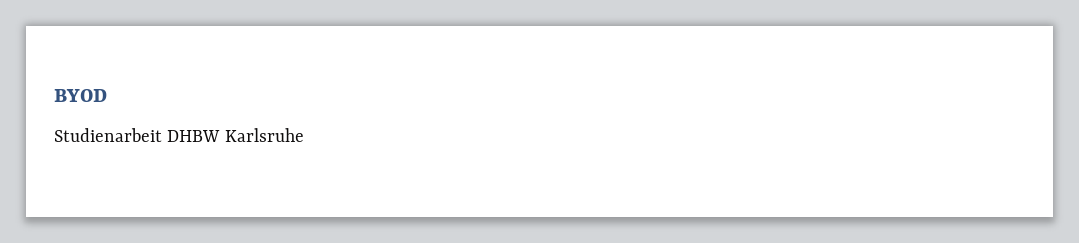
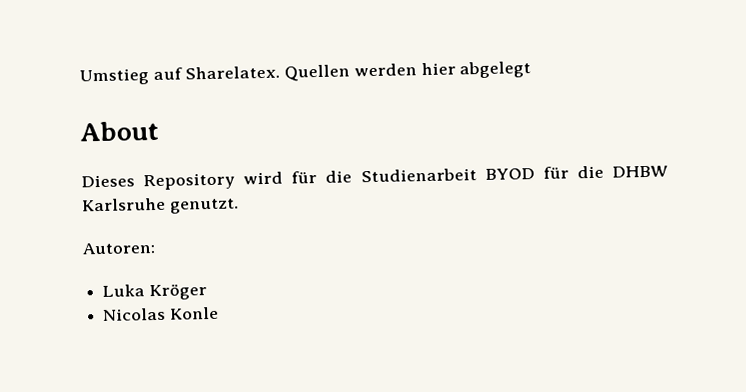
[54,89,107,102] [54,128,304,142] BYOD // Studienarbeit DHBW Karlsruhe -> [79,61,532,86] [80,120,159,142] [81,165,668,191] [82,197,239,214] [82,242,156,255] [102,284,207,301] [103,306,219,321] Umstieg auf Sharelatex. Quellen werden hier abgelegt // About // Dieses Repository wird für die Studienarbeit BYOD für die DHBW Karlsruhe genutzt. // Autoren: // Luka Kröger // Nicolas Konle

